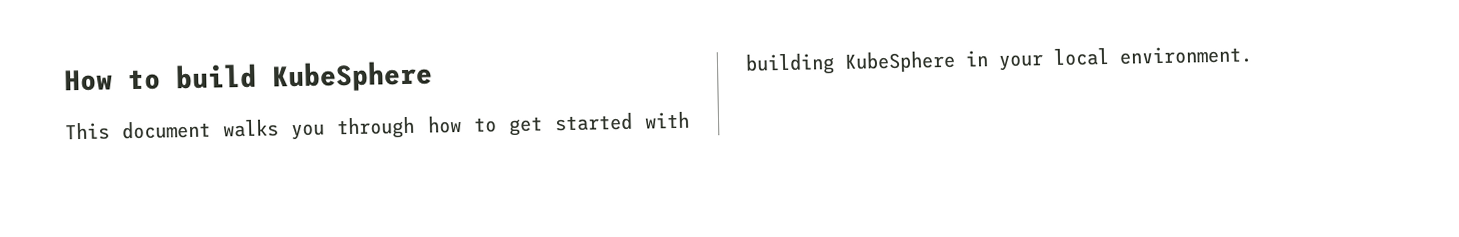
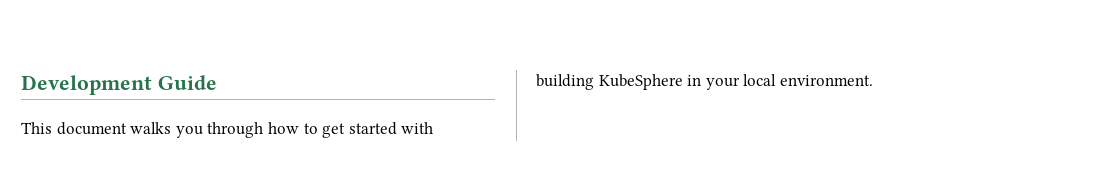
[63,60,433,93] How to build KubeSphere -> [21,75,217,95] Development Guide

